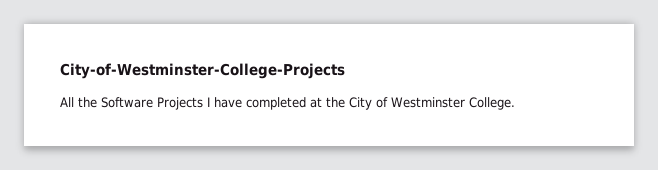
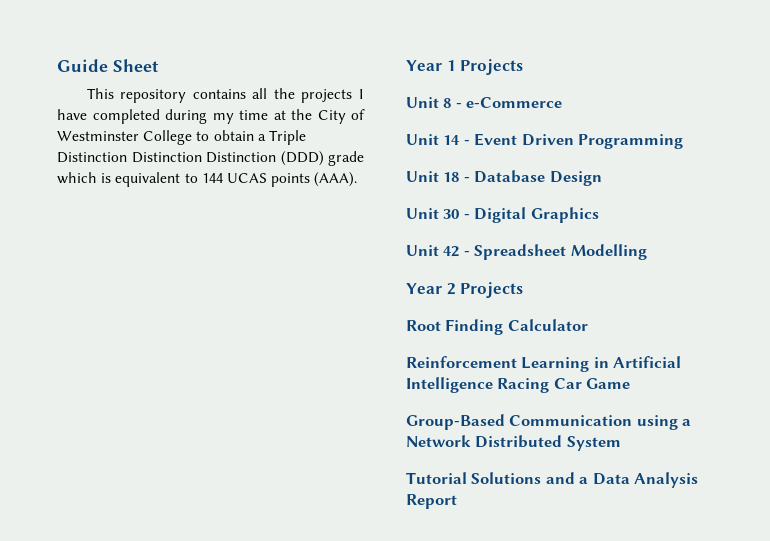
[60,63,345,79] [60,97,306,110] City-of-Westminster-College-Projects // All the Software Projects I have completed -> [57,59,159,72] [86,88,364,103] [57,109,268,124] Guide Sheet // This repository contains all the projects I have completed during my time
[469,97,515,110] College. -> [143,130,306,145] [57,151,364,166] [57,172,358,187] [406,59,524,75] [406,97,563,108] [406,133,684,149] [406,170,602,186] [406,207,599,223] [406,244,647,260] [406,282,524,298] [406,319,588,335] [406,356,682,372] [406,377,631,393] [406,414,692,430] [406,435,621,451] [406,472,699,488] [406,494,457,509] College to obtain a Triple Distinction Distinction Distinction (DDD) grade which is equivalent to 144 UCAS points (AAA). // Year 1 Projects // Unit 8 - e-Commerce // Unit 14 - Event Driven Programming // Unit 18 - Database Design // Unit 30 - Digital Graphics // Unit 42 - Spreadsheet Modelling // Year 2 Projects // Root Finding Calculator // Reinforcement Learning in Artificial Intelligence Racing Car Game // Group-Based Communication using a Network Distributed System // Tutorial Solutions and a Data Analysis Report

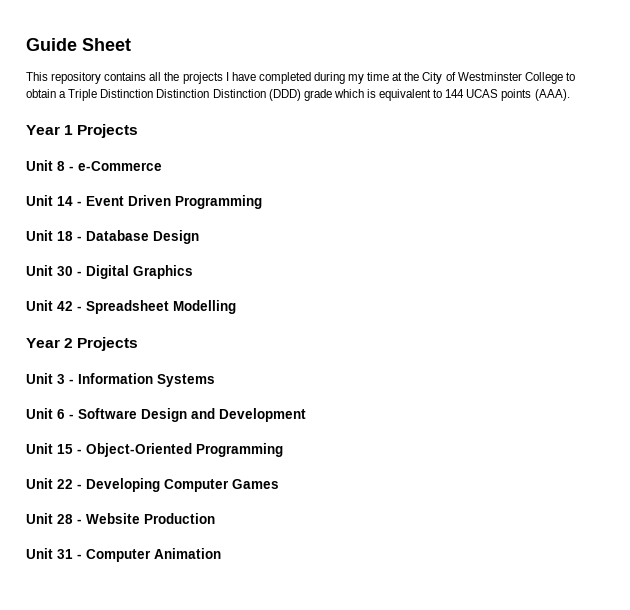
[406,319,588,335] [406,356,682,372] [406,377,631,393] [406,414,692,430] [406,435,621,451] [406,472,699,488] [406,494,457,509] Root Finding Calculator // Reinforcement Learning in Artificial Intelligence Racing Car Game // Group-Based Communication using a Network Distributed System // Tutorial Solutions and a Data Analysis Report -> [26,373,215,387] [26,408,306,422] [26,443,283,457] [26,478,279,492] [26,513,215,524] [26,548,221,562] Unit 3 - Information Systems // Unit 6 - Software Design and Development // Unit 15 - Object-Oriented Programming // Unit 22 - Developing Computer Games // Unit 28 - Website Production // Unit 31 - Computer Animation

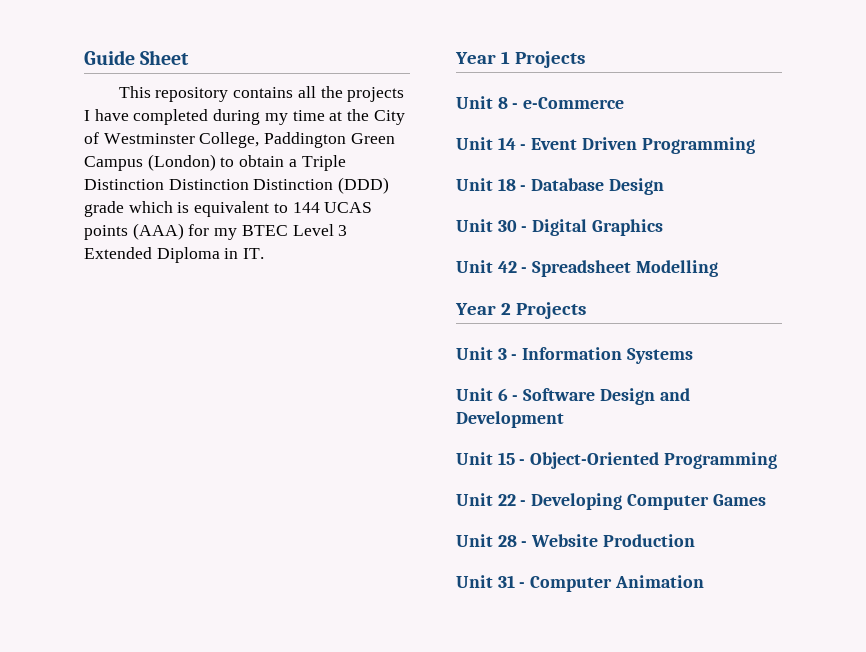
[524,72,563,84] College -> [199,132,395,148] [84,154,216,171] College, Paddington Green Campus (London)
[534,89,570,101] (AAA). -> [132,223,348,240] [84,247,265,263] (AAA) for my BTEC Level 3 Extended Diploma in IT.

